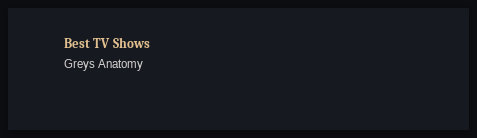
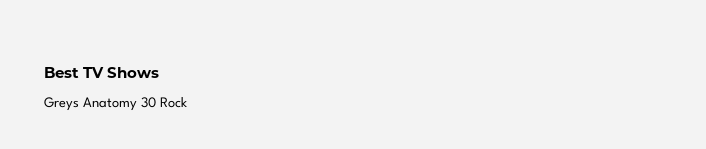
(144, 65) none -> [141,97,187,108] 30 Rock

